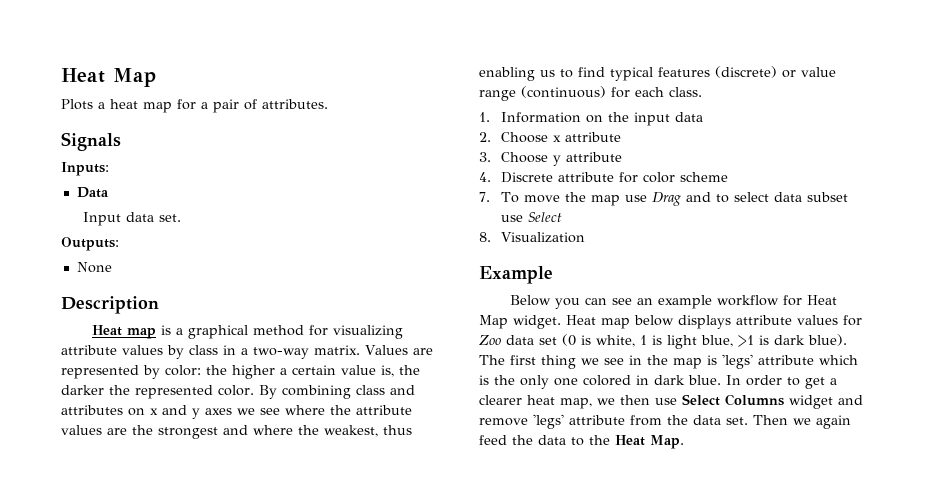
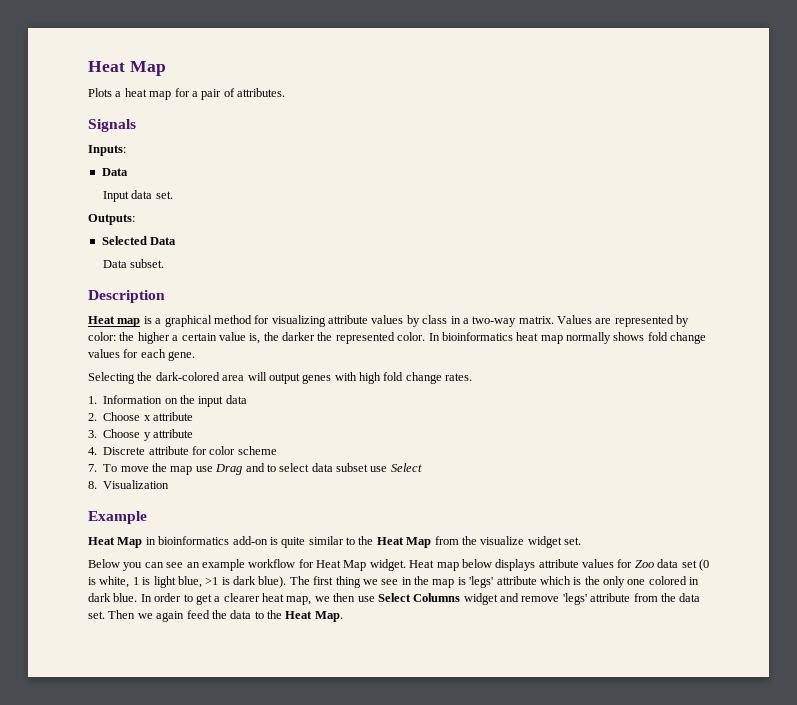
[76,262,112,273] // None -> [101,236,177,245] [103,259,165,268] // Selected Data // Data subset.
[259,385,415,399] [61,405,412,419] [61,425,412,439] [479,66,836,81] [479,86,702,101] By combining class and attributes on x and y axes we see where the attribute values are the strongest and where the weakest, thus enabling us to find typical features (discrete) or value range (continuous) for each class. -> [428,332,707,344] [88,349,196,361] [88,372,473,384] In bioinformatics heat map normally shows fold change values for each gene. // Selecting the dark-colored area will output genes with high fold change rates.
(553, 275) none -> [88,536,581,548] // Heat Map in bioinformatics add-on is quite similar to the Heat Map from the visualize widget set.

